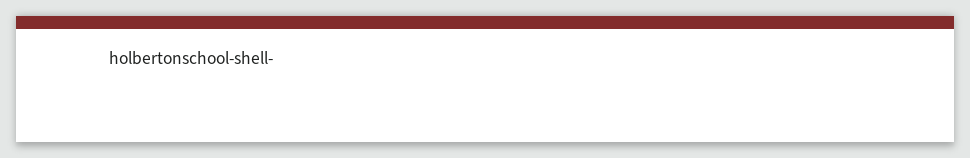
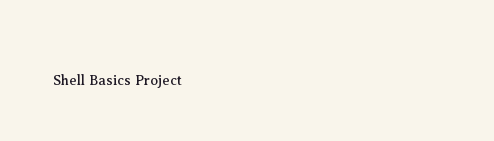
[109,51,273,65] holbertonschool-shell- -> [53,74,182,88] Shell Basics Project

